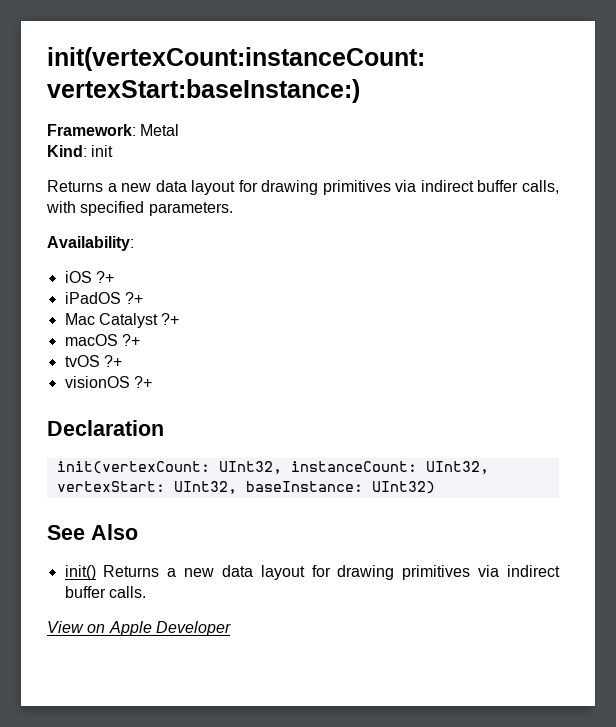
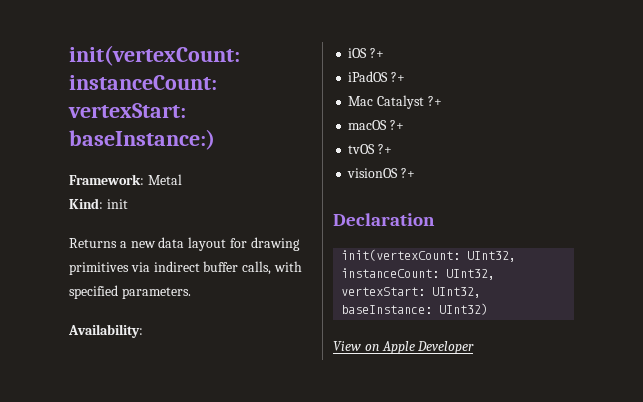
[47,524,138,540] [64,565,560,580] [64,586,146,598] // See Also // init() Returns a new data layout for drawing primitives via indirect buffer calls. -> (489, 309) none

